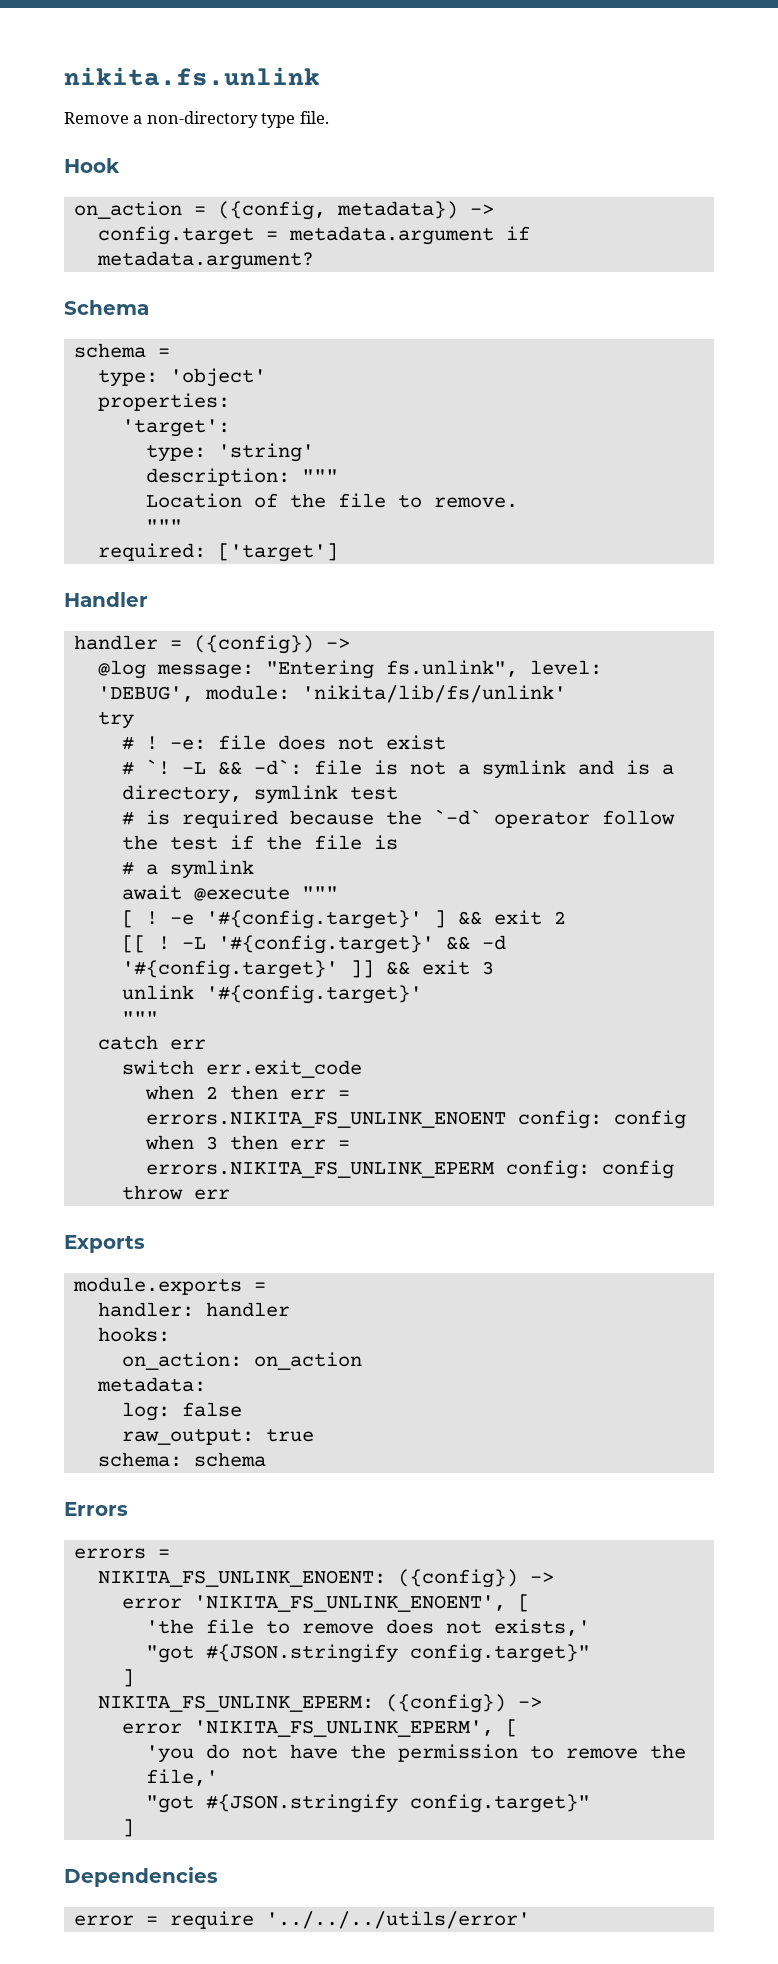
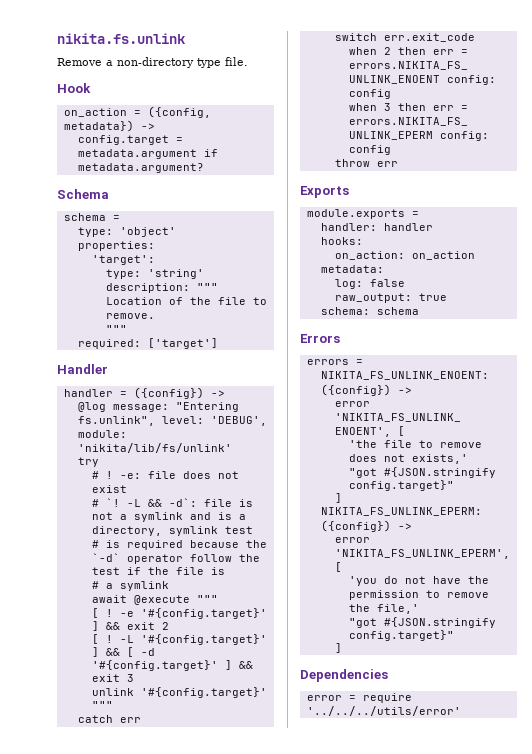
[121,935,146,953] [[ -> [91,634,99,644] [
[445,936,470,950] && -> [91,647,134,657] ] && [
[349,960,374,978] ]] -> [224,660,232,670] ]

